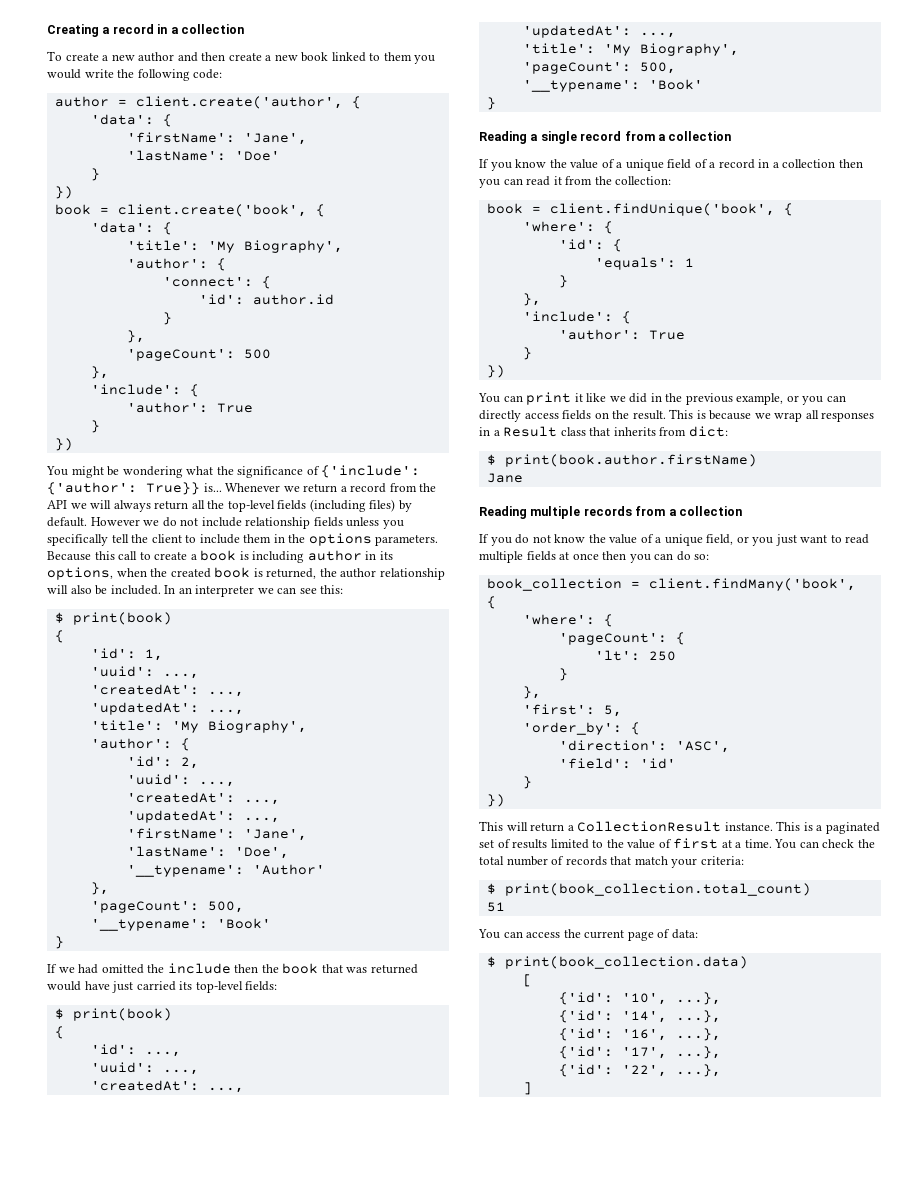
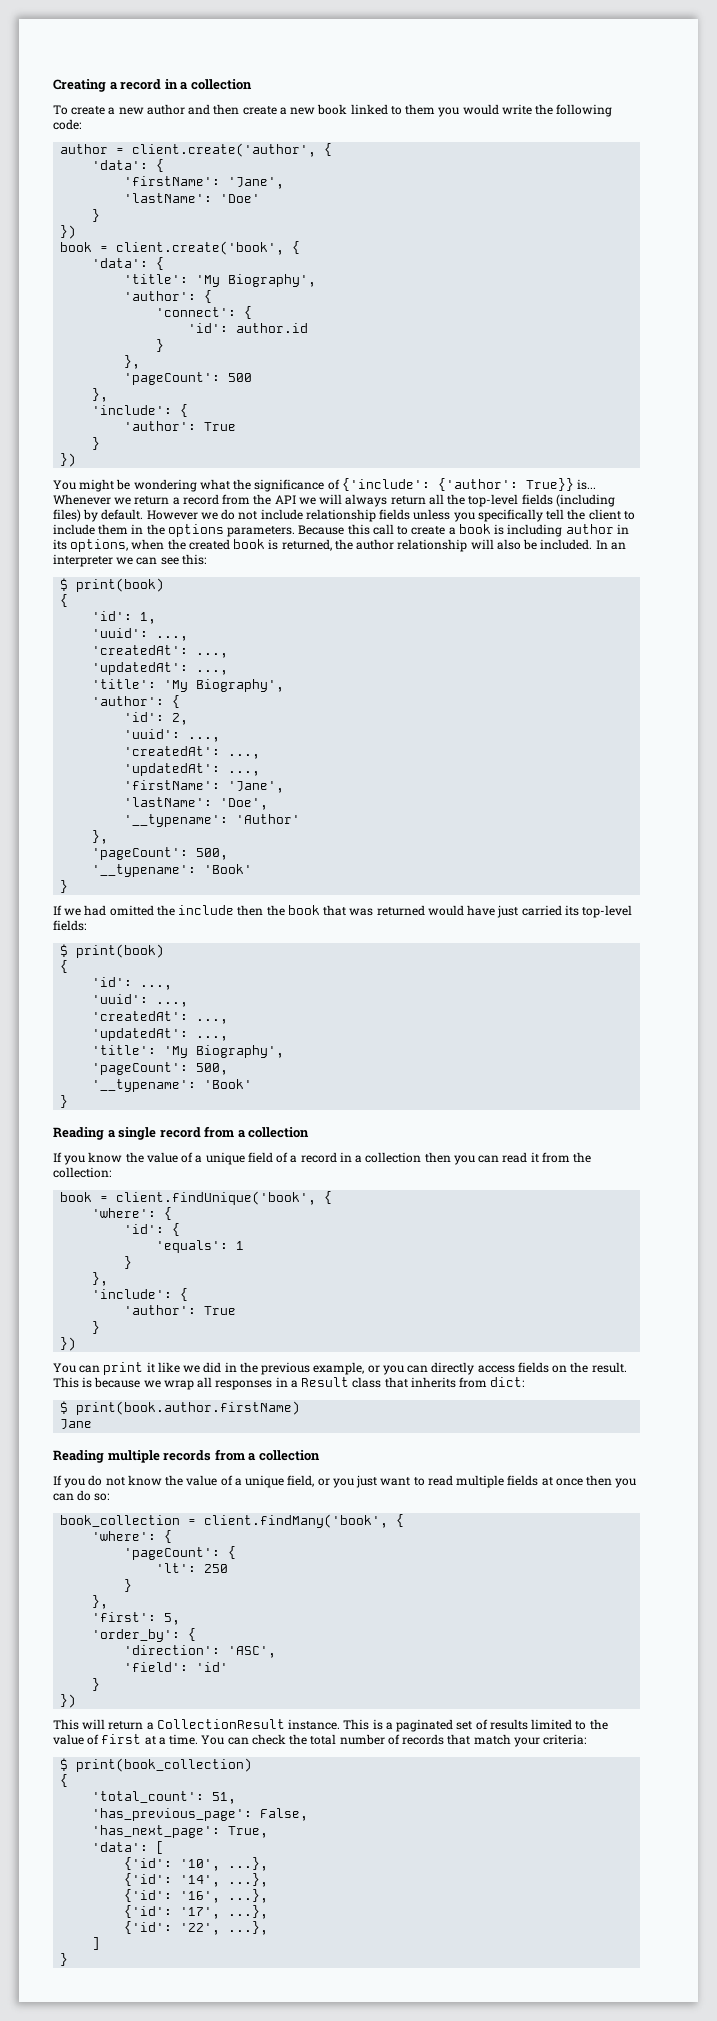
[504,883,811,896] [486,902,505,912] [478,929,698,941] [486,956,748,969] print(book_collection.total_count) // 51 // You can access the current page of data: // $ print(book_collection.data) // -> [76,1758,253,1772] [60,1774,69,1787] [92,1791,237,1804] [92,1808,309,1821] [92,1825,269,1838] [92,1842,149,1852] print(book_collection) // { // 'total_count': 51, // 'has_previous_page': False, // 'has_next_page': True, // 'data':
(532, 1088) none -> [60,1953,69,1966] // }

